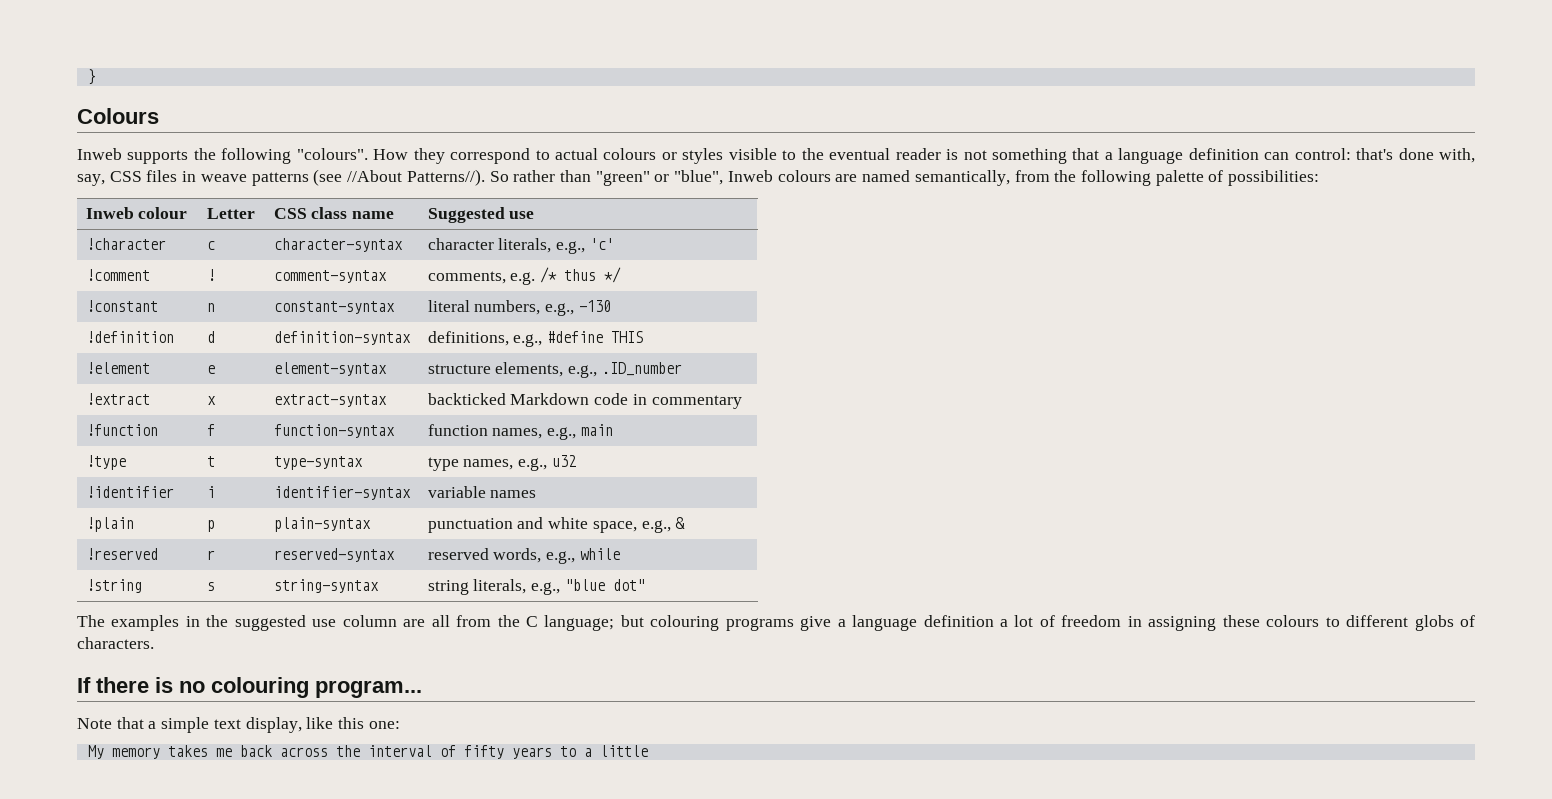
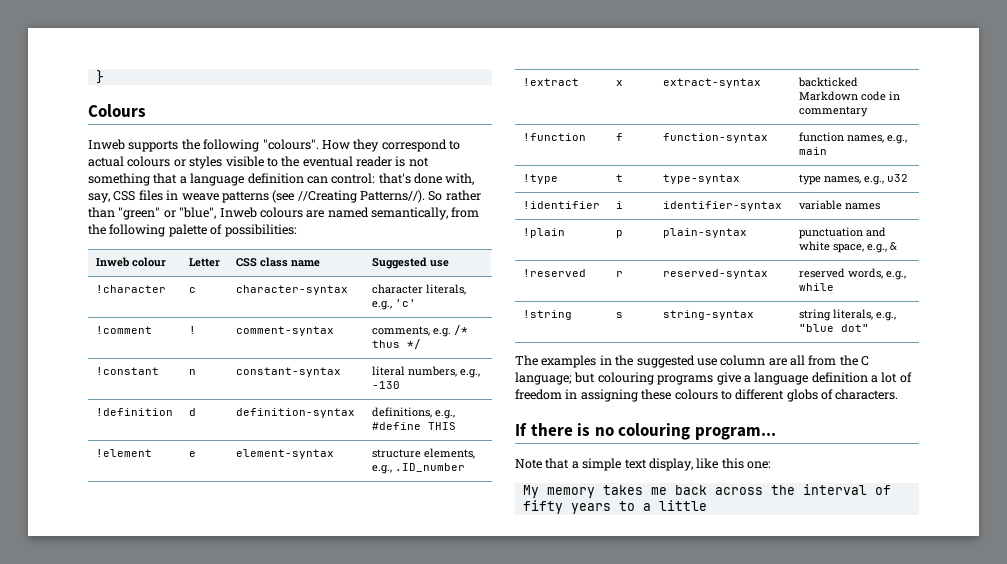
[347,170,403,182] //About -> [297,190,357,203] //Creating

